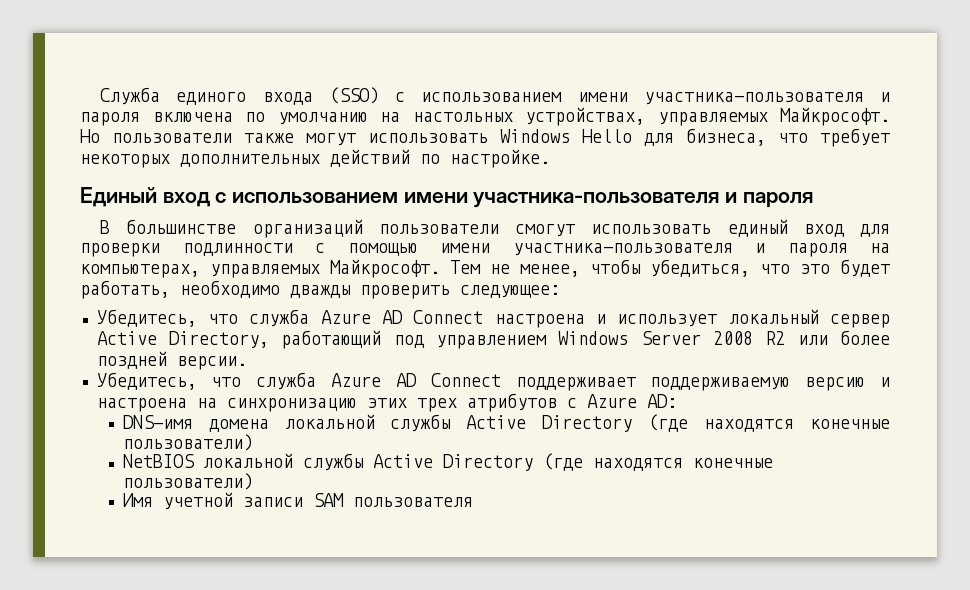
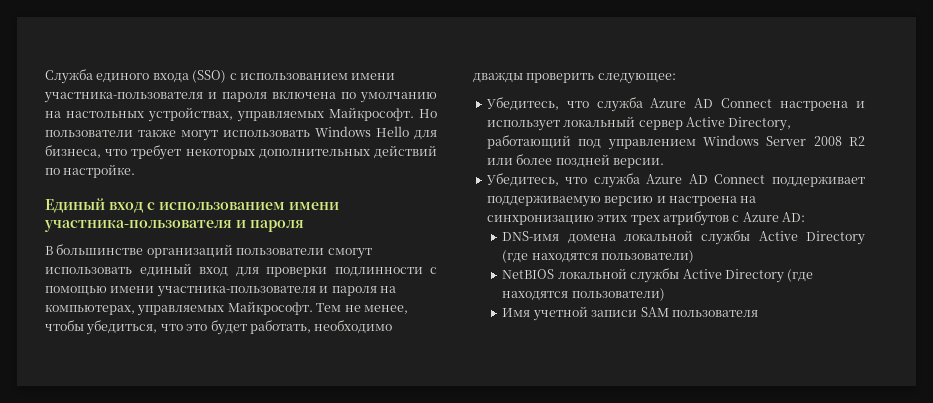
[810,419,890,429] конечные -> (598, 258) none
[692,458,773,468] конечные -> (569, 296) none

